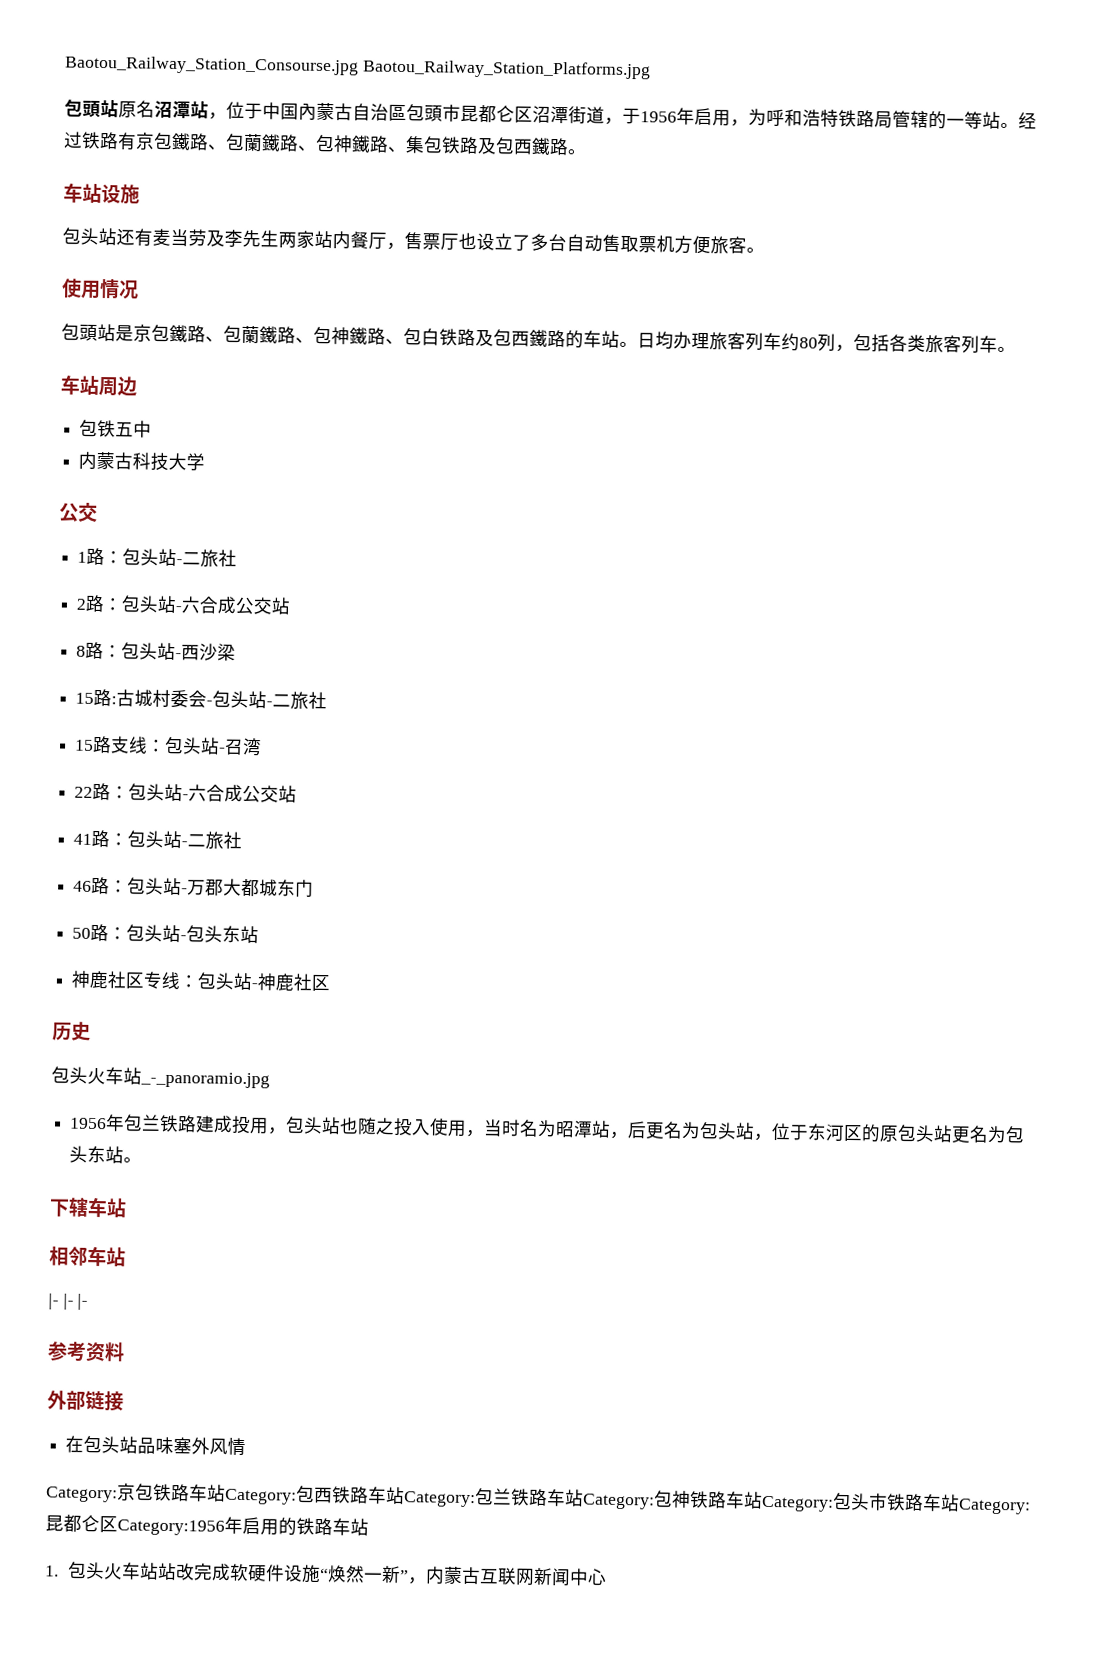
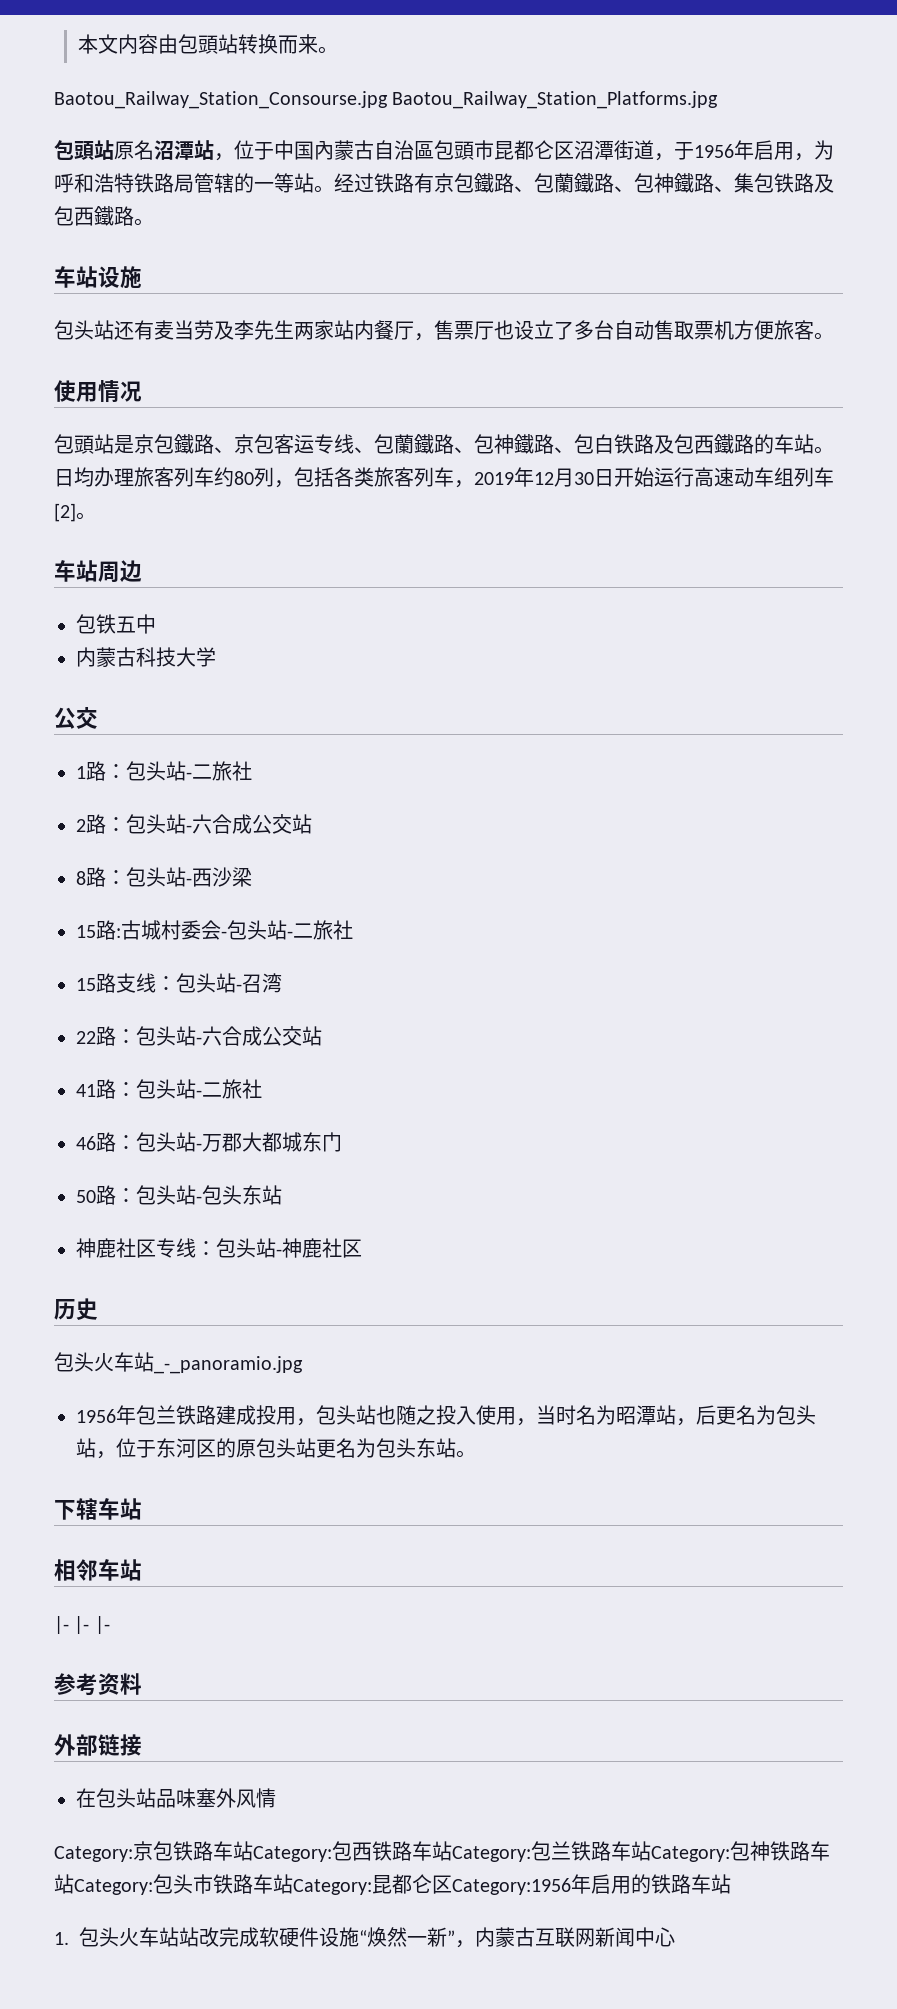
(65, 65) none -> [77,34,338,54] 本文内容由包頭站转换而来。 //
(224, 339) none -> [234,434,374,454] 京包客运专线、
(998, 344) none -> [454,467,834,488] [54,503,76,522] ，2019年12月30日开始运行高速动车组列车[2]

